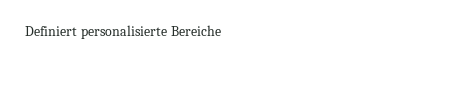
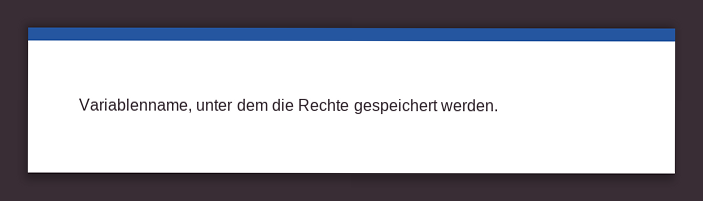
[25,25,221,39] Definiert personalisierte Bereiche -> [78,98,499,115] Variablenname, unter dem die Rechte gespeichert werden.

